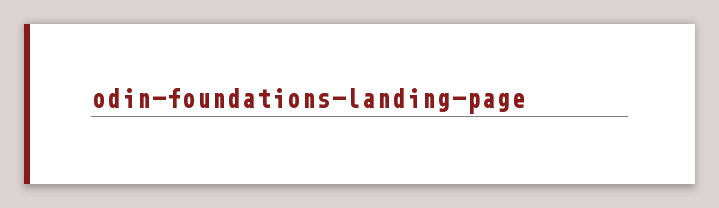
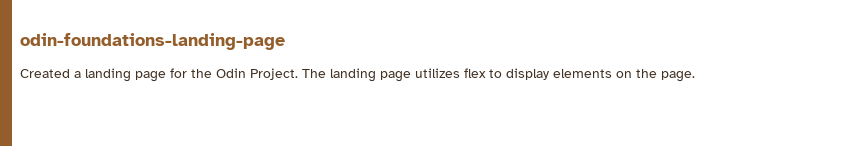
(526, 101) none -> [20,68,695,82] // Created a landing page for the Odin Project. The landing page utilizes flex to display elements on the page.

